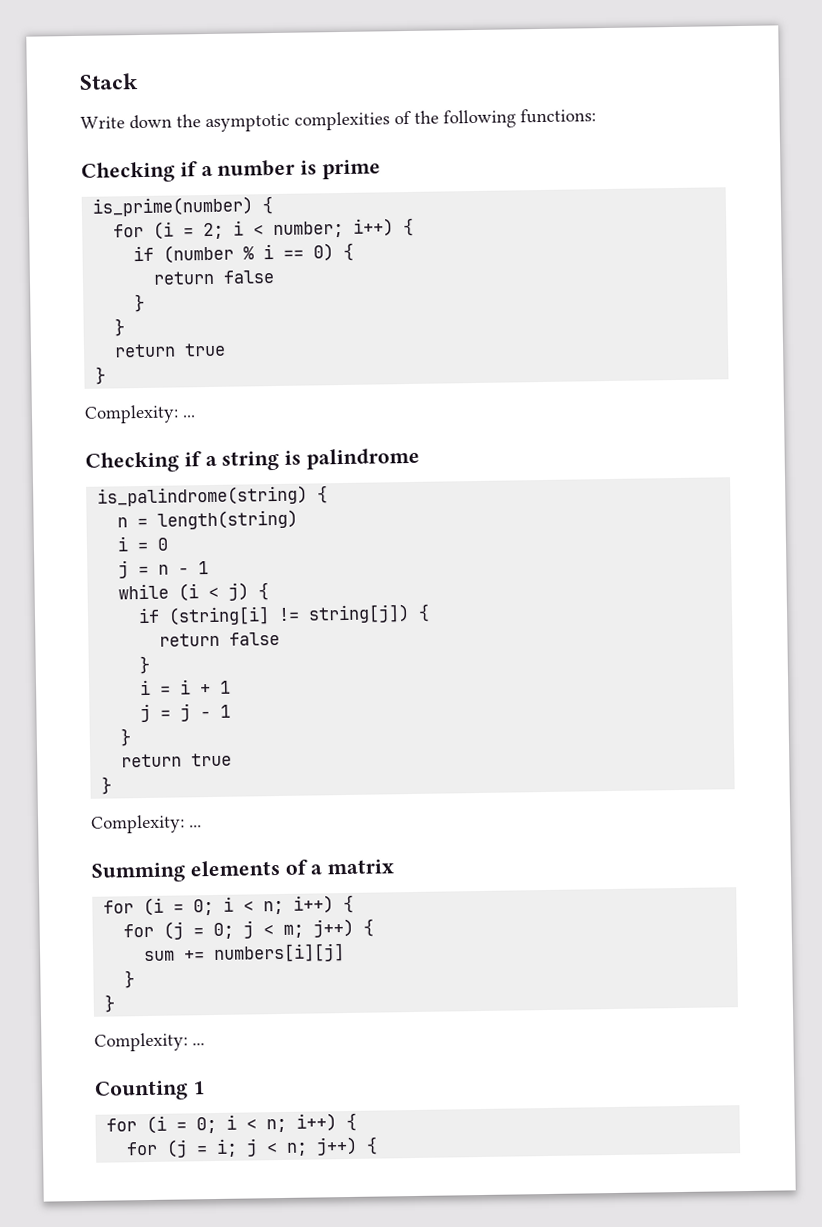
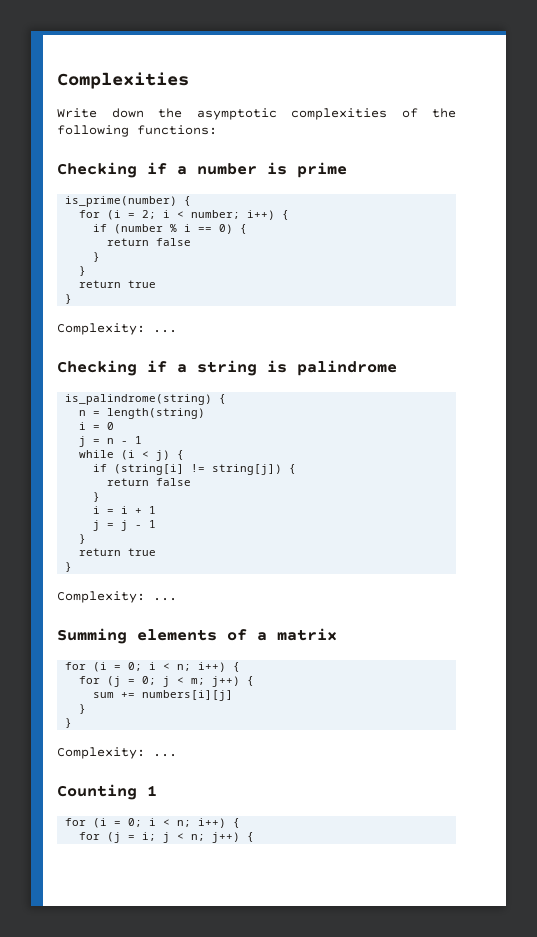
[79,73,139,90] Stack -> [57,72,189,89] Complexities

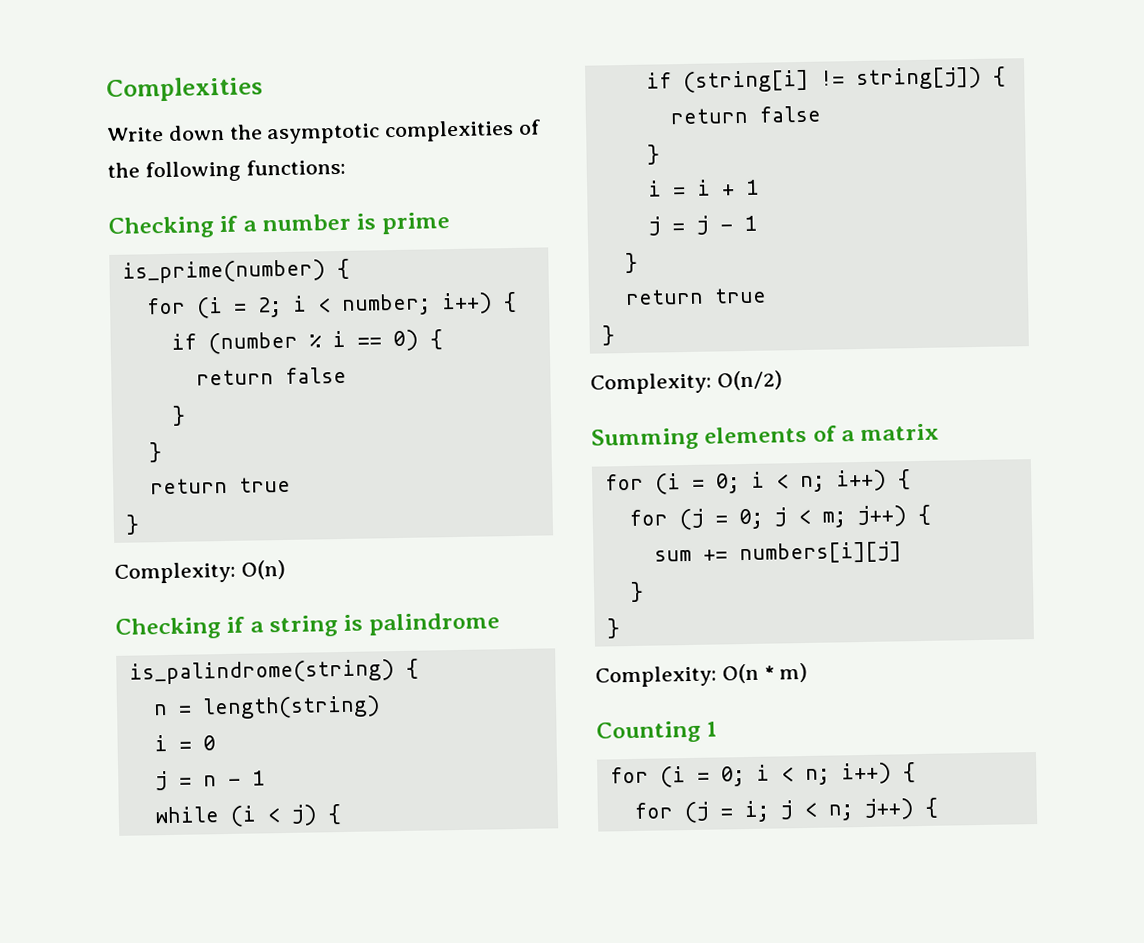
[153,330,177,333] ... -> [240,559,286,580] O(n)
[153,598,177,601] ... -> [716,370,783,391] O(n/2)
[153,754,177,757] ... -> [721,662,809,684] O(n * m)

